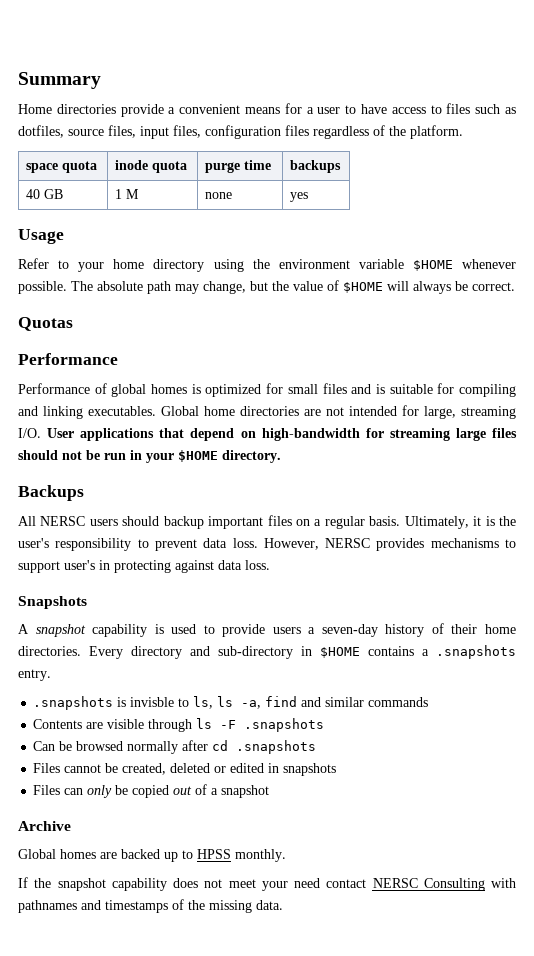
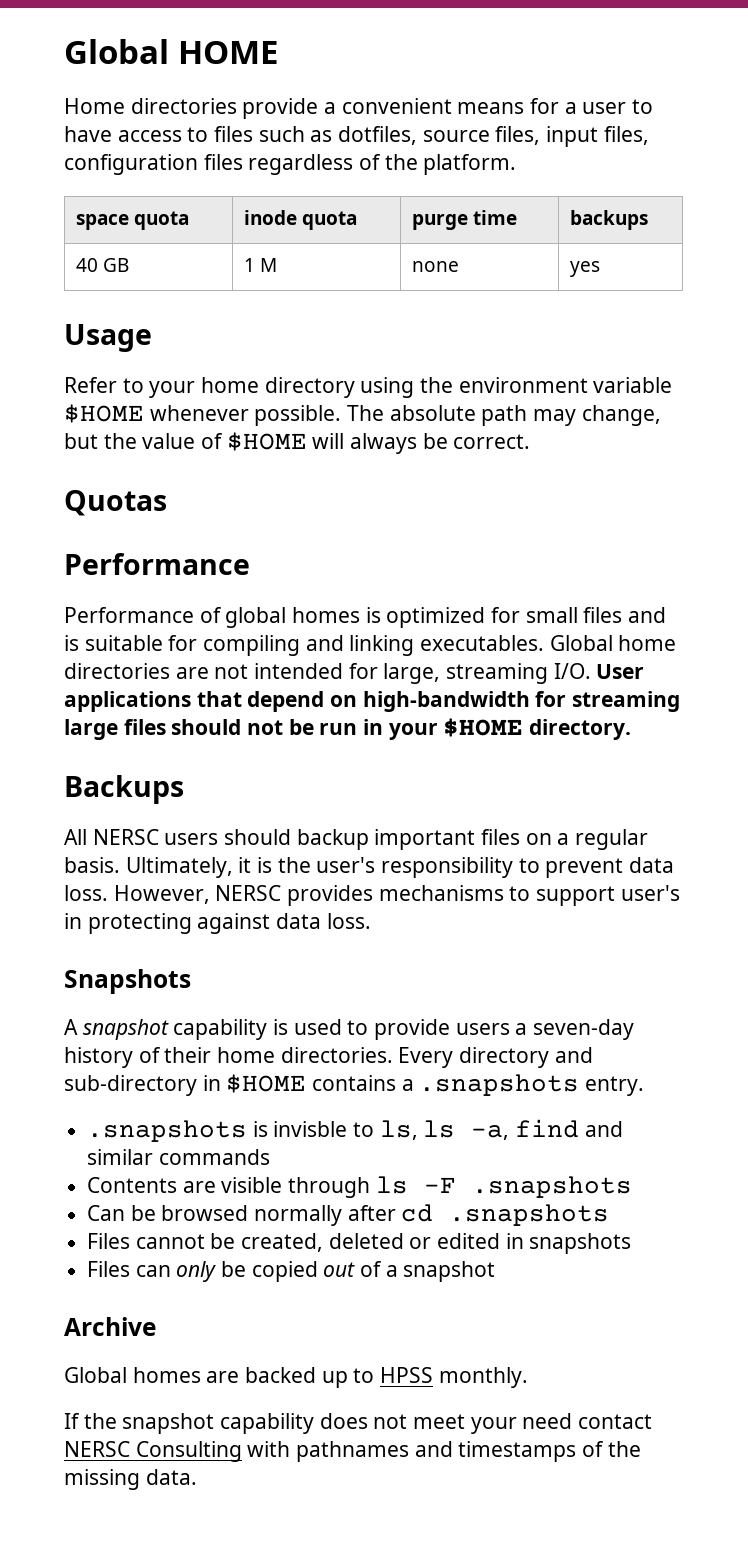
[18,72,101,89] Summary -> [64,39,278,64] Global HOME

